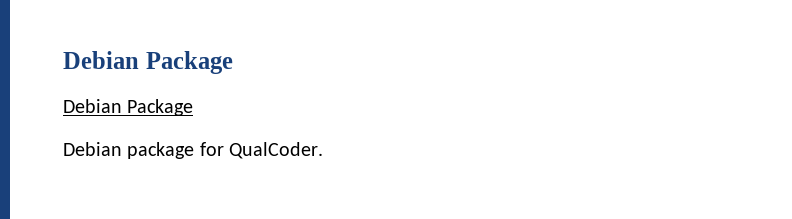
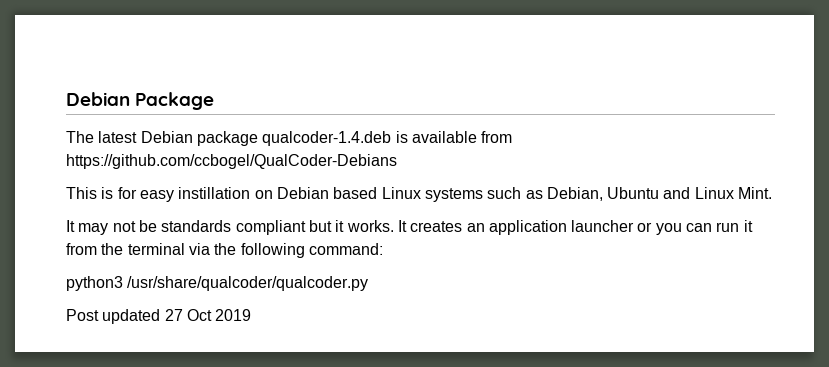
[63,51,233,74] [63,99,194,116] [63,142,324,159] Debian Package // Debian Package // Debian package for QualCoder. -> [66,92,215,110] [66,131,513,146] [66,154,397,169] [66,187,773,202] [66,220,753,235] [66,243,383,258] [66,276,369,291] [66,309,252,324] Debian Package // The latest Debian package qualcoder-1.4.deb is available from https://github.com/ccbogel/QualCoder-Debians // This is for easy instillation on Debian based Linux systems such as Debian, Ubuntu and Linux Mint. // It may not be standards compliant but it works. It creates an application launcher or you can run it from the terminal via the following command: // python3 /usr/share/qualcoder/qualcoder.py // Post updated 27 Oct 2019

